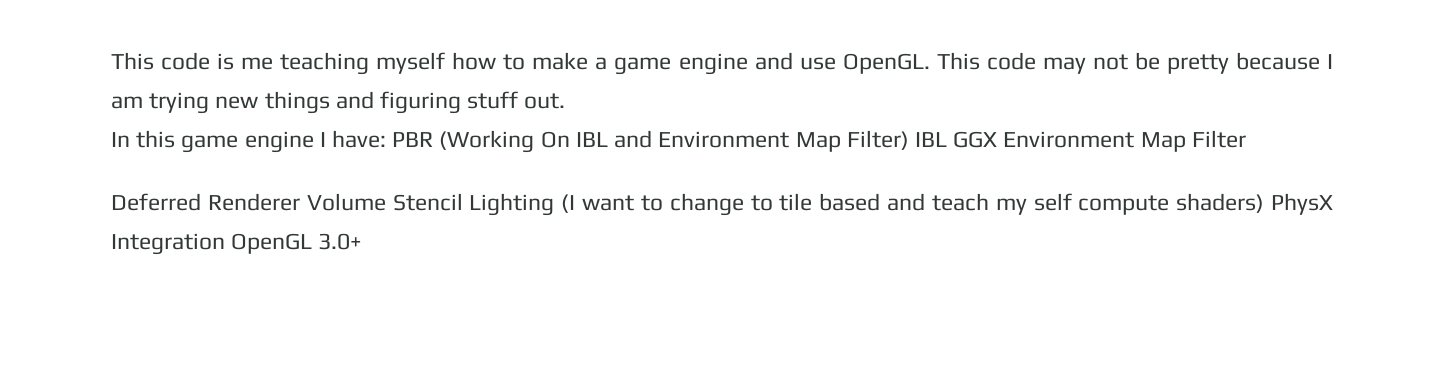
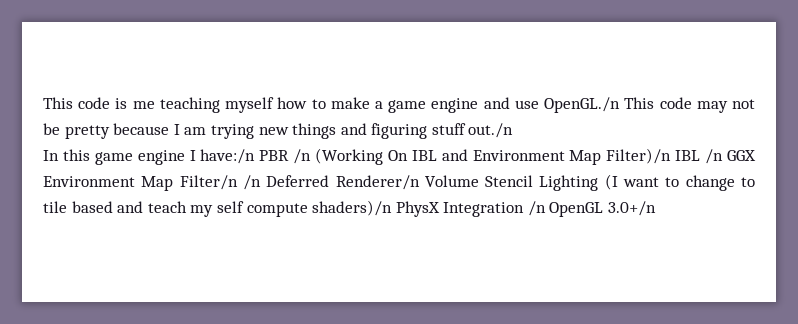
[842,53,930,74] OpenGL. -> [544,97,621,113] OpenGL./n
[524,93,566,109] out. -> [468,123,514,138] out./n
[332,130,434,148] have: PBR -> [200,149,312,164] have:/n PBR /n
[846,130,1246,152] [111,193,300,211] Filter) IBL GGX Environment Map Filter // Deferred Renderer -> [606,148,756,164] [43,175,420,191] Filter)/n IBL /n GGX Environment Map Filter/n /n Deferred Renderer/n
[1176,193,1265,213] shaders) -> [312,200,393,216] shaders)/n
[231,233,363,254] OpenGL 3.0+ -> [527,201,657,217] /n OpenGL 3.0+/n

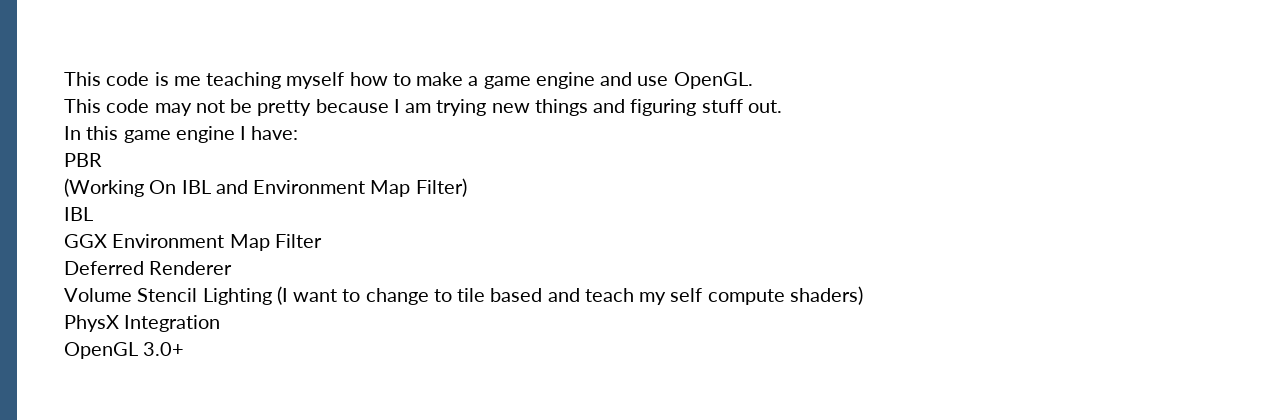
[544,97,621,113] OpenGL./n -> [673,72,753,89] OpenGL. //
[468,123,514,138] out./n -> [747,100,782,113] out.
[200,149,256,164] have:/n -> [251,126,299,140] have: //
[293,149,312,164] /n -> (102, 160) //
[606,148,724,164] Filter)/n IBL /n -> [415,178,467,197] [64,207,93,221] Filter) // IBL //
[179,175,420,190] Filter/n /n Deferred Renderer/n -> [274,234,322,248] [64,261,233,275] Filter // Deferred Renderer //
[312,200,393,216] shaders)/n -> [789,286,863,305] shaders) //
[527,201,657,217] /n OpenGL 3.0+/n -> [64,342,185,359] // OpenGL 3.0+

